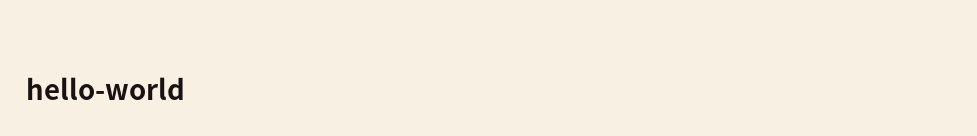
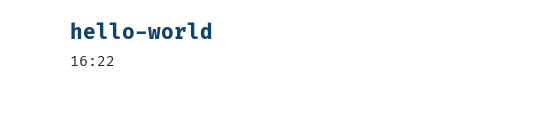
(185, 88) none -> [70,56,115,66] // 16:22

